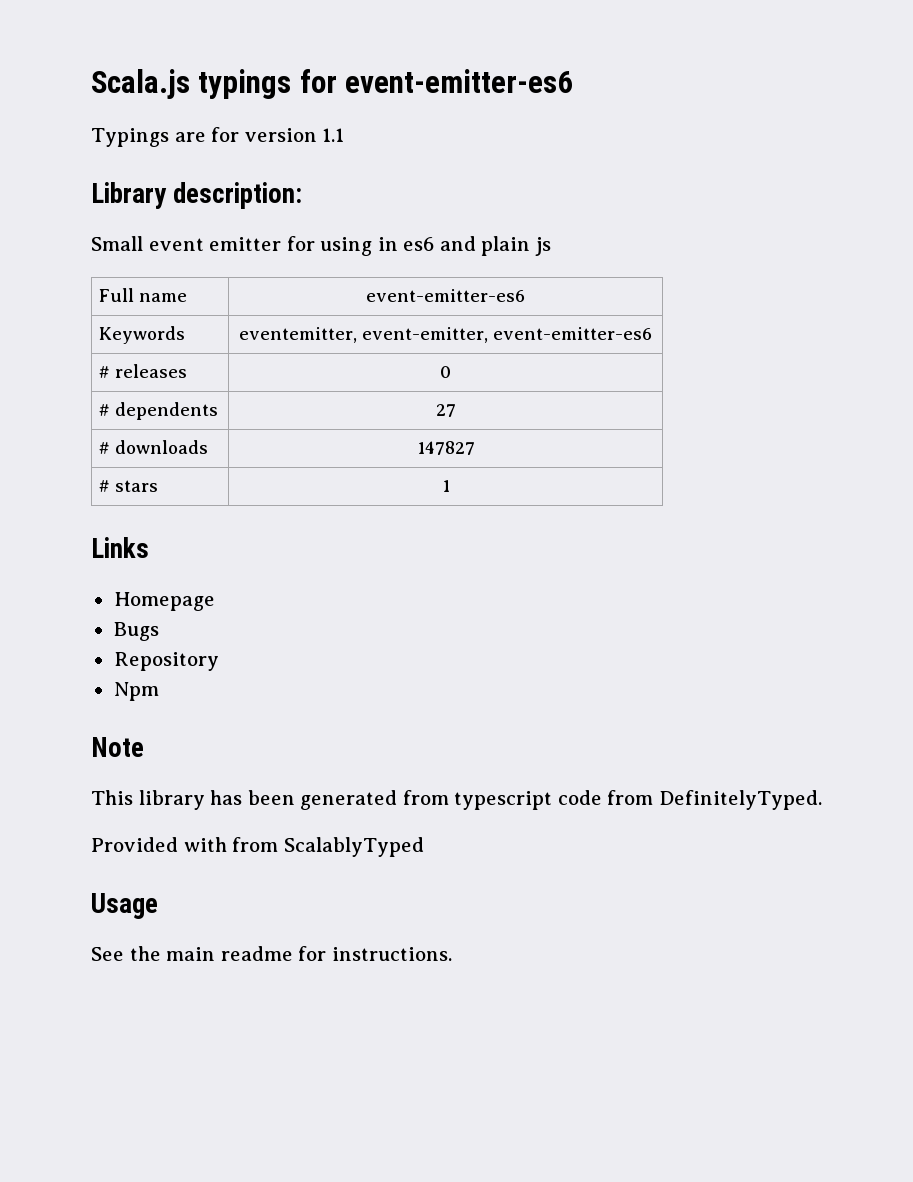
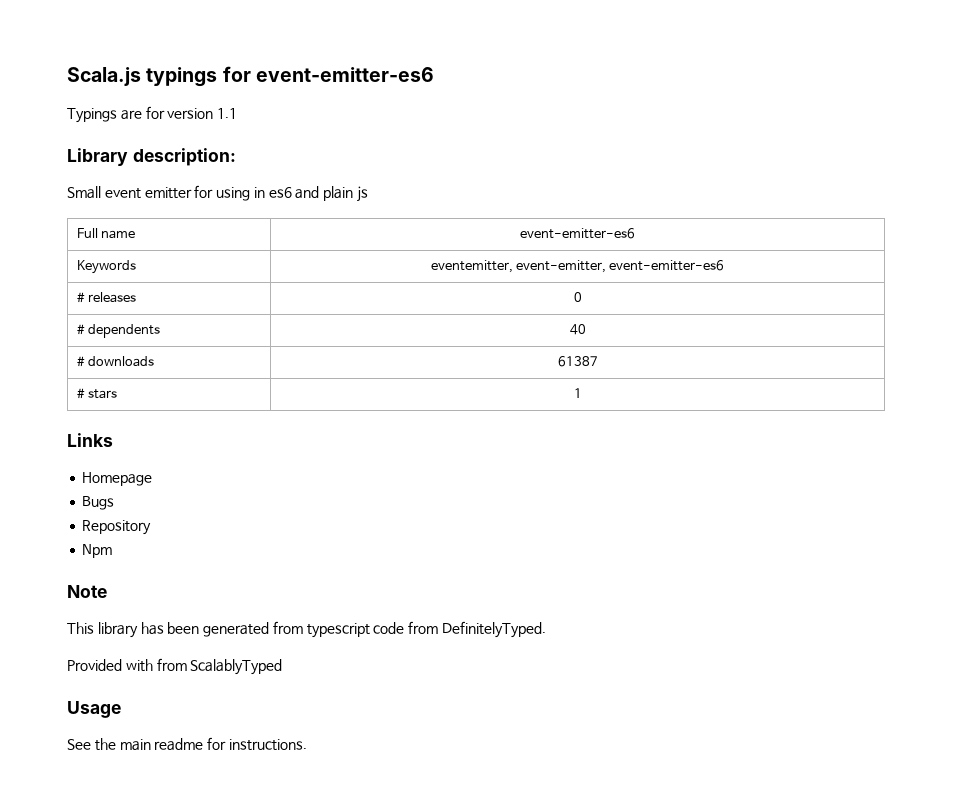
[435,404,456,417] 27 -> [569,324,586,335] 40
[416,441,475,455] 147827 -> [557,356,598,367] 61387

